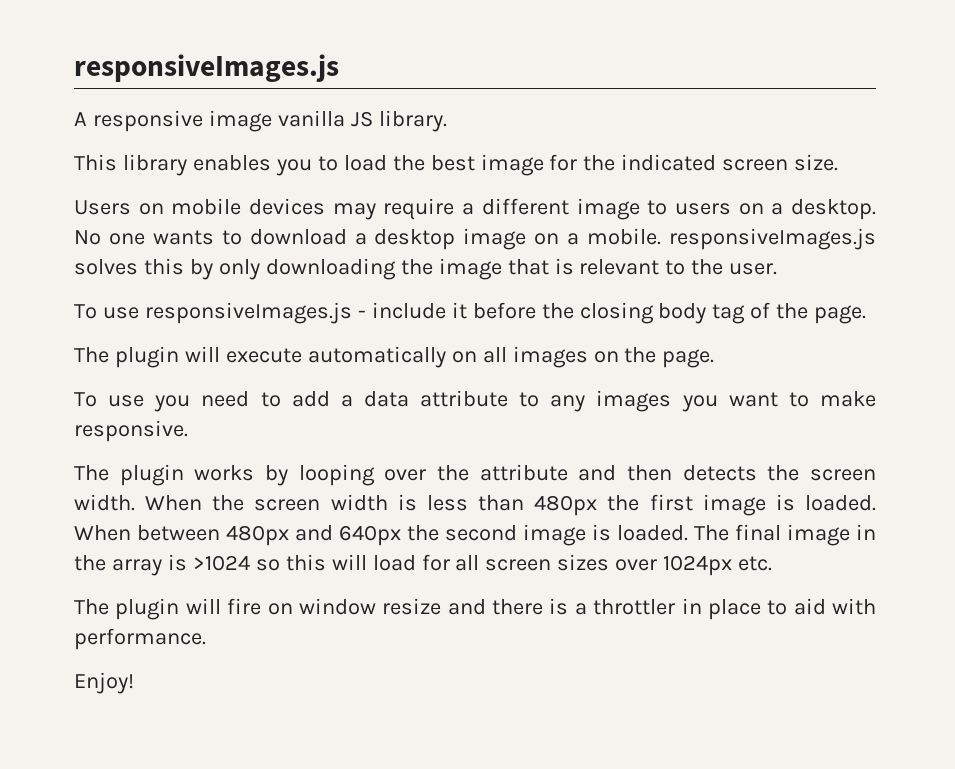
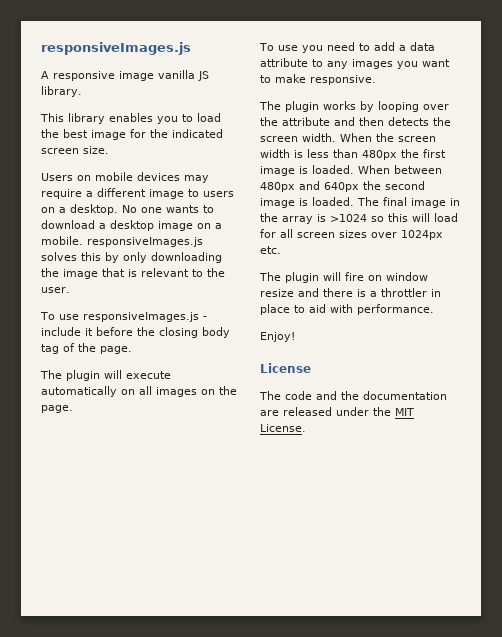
(134, 683) none -> [260,363,311,373] [259,391,447,400] [260,407,414,416] [260,424,306,432] // License // The code and the documentation are released under the MIT License.

